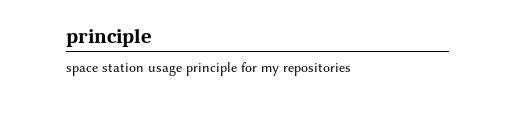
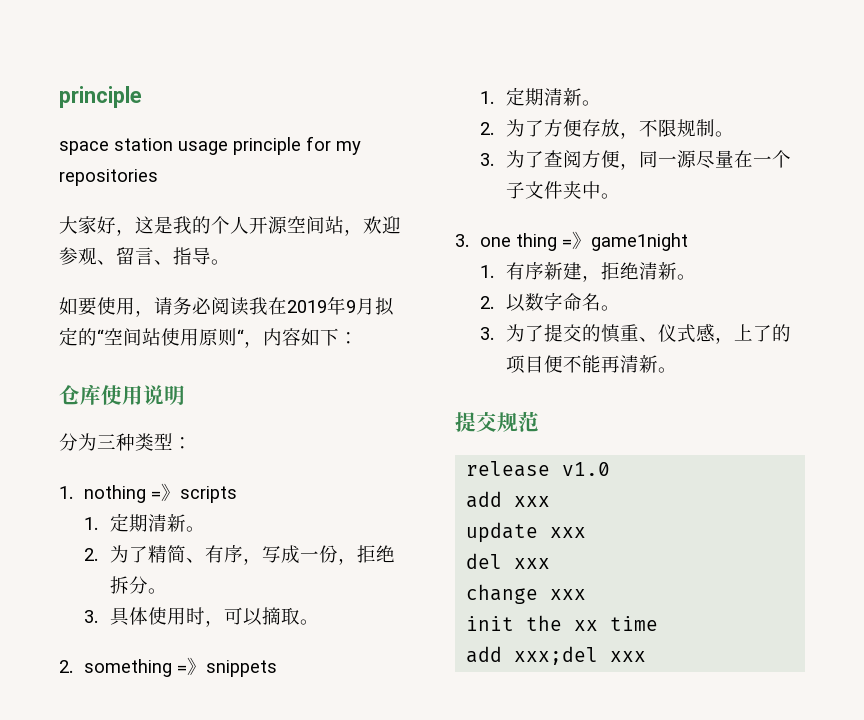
(351, 69) none -> [59,216,401,236] [59,247,230,265] [59,296,394,317] [59,327,358,348] [59,384,185,405] [59,433,192,451] [59,483,238,503] [84,513,205,532] [84,545,395,565] [109,576,167,594] [84,607,319,627] [59,657,278,677] [480,87,601,106] [480,119,734,139] [480,150,791,170] [505,181,620,199] [455,231,689,251] [480,262,696,282] [480,292,620,312] [480,324,791,344] [505,355,677,374] [455,411,539,432] [466,461,611,477] [466,491,551,508] [466,522,587,543] [466,553,551,569] [466,584,587,604] [466,615,659,631] [466,646,647,665] // 大家好，这是我的个人开源空间站，欢迎参观、留言、指导。 // 如要使用，请务必阅读我在2019年9月拟定的“空间站使用原则“，内容如下： // 仓库使用说明 // 分为三种类型： // 1. nothing =》scripts // 1.定期清新。 // 2.为了精简、有序，写成一份，拒绝拆分。 // 3.具体使用时，可以摘取。 // 2. something =》snippets // 1.定期清新。 // 2.为了方便存放，不限规制。 // 3.为了查阅方便，同一源尽量在一个子文件夹中。 // 3. one thing =》game1night // 1.有序新建，拒绝清新。 // 2.以数字命名。 // 3.为了提交的慎重、仪式感，上了的项目便不能再清新。 // 提交规范 // release v1.0 // add xxx // update xxx // del xxx // change xxx // init the xx time // add xxx;del xxx

